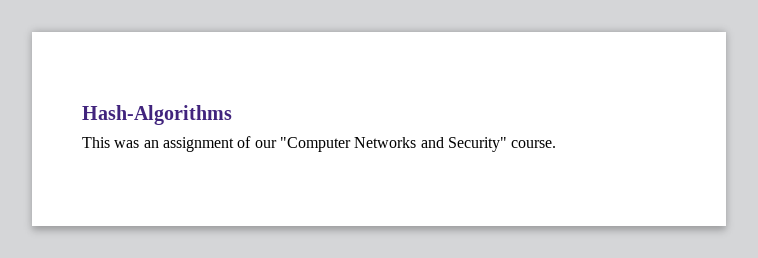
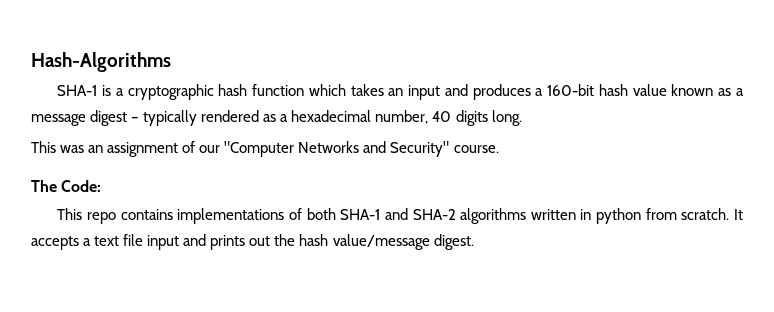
(232, 115) none -> [57,84,744,100] [31,110,522,126] // SHA-1 is a cryptographic hash function which takes an input and produces a 160-bit hash value known as a message digest – typically rendered as a hexadecimal number, 40 digits long.
(557, 144) none -> [31,180,102,192] [57,208,743,224] [31,234,474,250] // The Code: // This repo contains implementations of both SHA-1 and SHA-2 algorithms written in python from scratch. It accepts a text file input and prints out the hash value/message digest.

